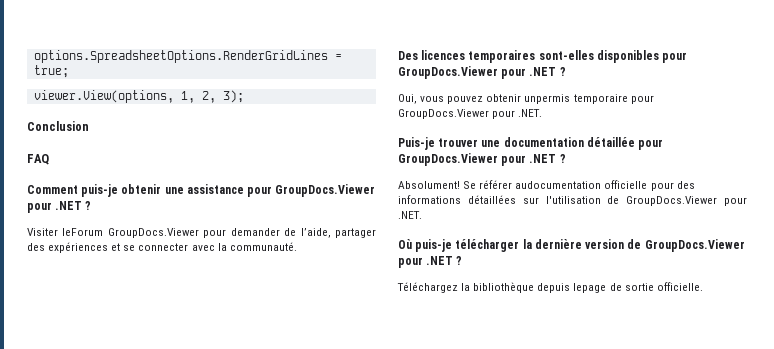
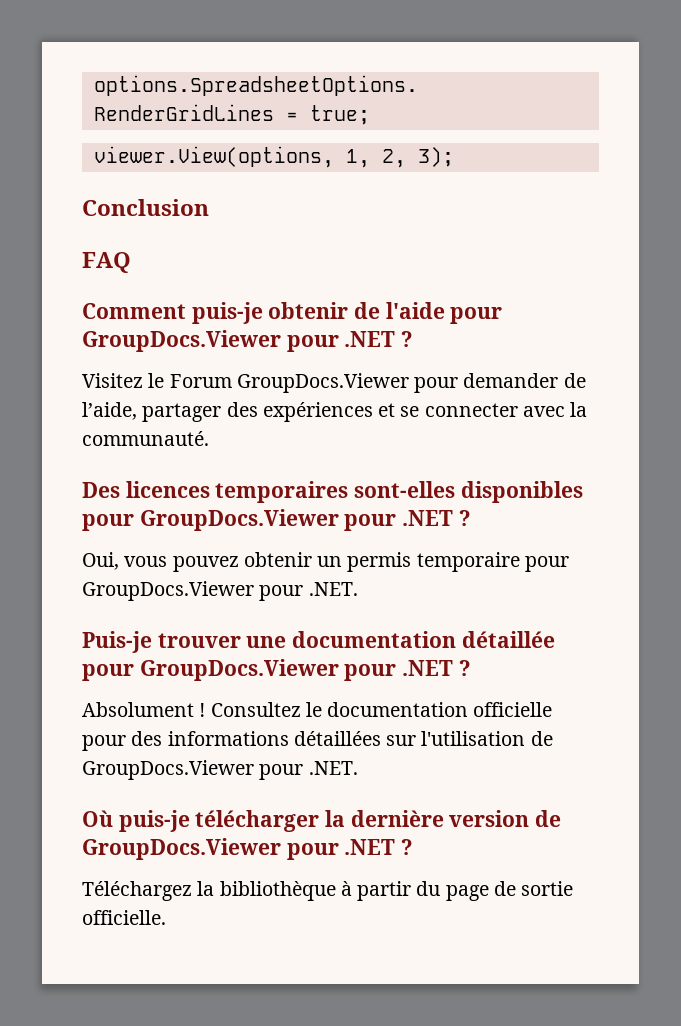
[164,184,376,197] [27,201,92,213] [27,228,104,236] une assistance pour GroupDocs.Viewer pour .NET ? // Visiter leForum -> [354,302,503,324] [82,330,414,352] [82,373,232,388] de l'aide pour GroupDocs.Viewer pour .NET ? // Visitez le Forum
[524,94,571,104] unpermis -> [317,552,412,572] un permis
[398,180,602,189] Absolument! Se référer audocumentation -> [82,702,469,717] Absolument ! Consultez le documentation
[537,283,607,293] depuis lepage -> [340,881,489,901] à partir du page

